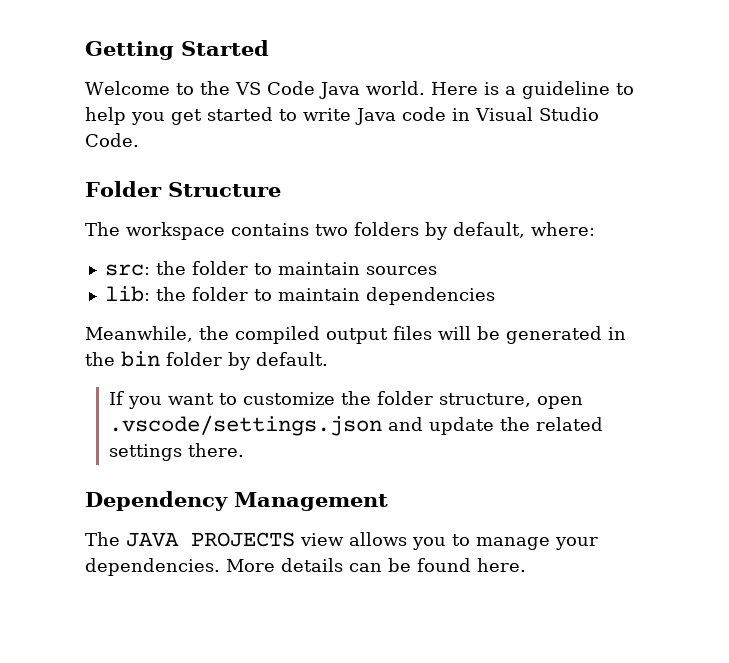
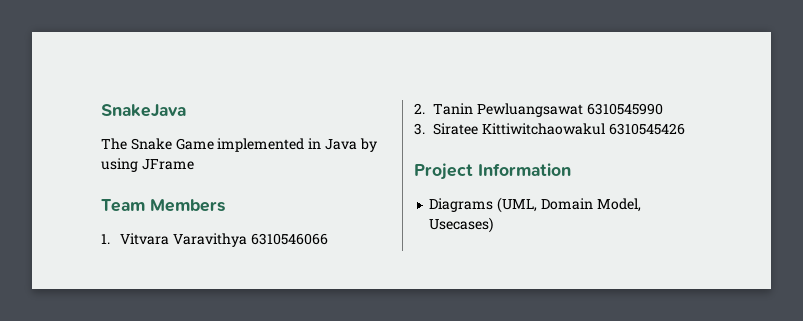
[85,40,269,60] [85,81,634,99] [85,107,599,125] [85,133,139,147] [85,181,281,197] [85,222,595,240] [104,261,437,276] [104,286,495,305] [85,326,626,344] [85,351,328,370] [108,391,583,409] [108,415,603,436] [108,443,244,461] [85,491,388,511] [85,532,598,550] [85,558,526,576] Getting Started // Welcome to the VS Code Java world. Here is a guideline to help you get started to write Java code in Visual Studio Code. // Folder Structure // The workspace contains two folders by default, where: // src: the folder to maintain sources // lib: the folder to maintain dependencies // Meanwhile, the compiled output files will be generated in the bin folder by default. // If you want to customize the folder structure, open .vscode/settings.json and update the related settings there. // Dependency Management // The JAVA PROJECTS view allows you to manage your dependencies. More details can be found here. -> [101,104,186,117] [101,138,377,152] [101,158,194,172] [101,199,225,212] [101,233,328,247] [414,103,663,117] [414,123,685,135] [414,163,571,180] [429,197,641,213] [429,217,494,233] SnakeJava // The Snake Game implemented in Java by using JFrame // Team Members // 1. Vitvara Varavithya 6310546066 // 2. Tanin Pewluangsawat 6310545990 // 3. Siratee Kittiwitchaowakul 6310545426 // Project Information // Diagrams (UML, Domain Model, Usecases)

